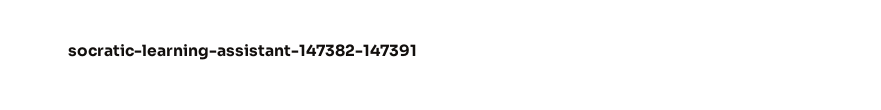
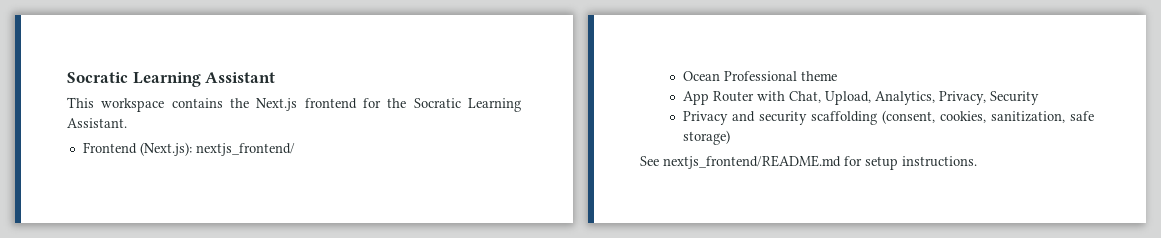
[68,44,417,60] socratic-learning-assistant-147382-147391 -> [67,72,276,87] [67,97,521,112] [67,118,127,128] [82,142,295,156] [682,71,837,81] [682,91,1039,105] [682,110,1094,125] [682,130,730,145] [640,155,977,170] Socratic Learning Assistant // This workspace contains the Next.js frontend for the Socratic Learning Assistant. // Frontend (Next.js): nextjs_frontend/ // Ocean Professional theme // App Router with Chat, Upload, Analytics, Privacy, Security // Privacy and security scaffolding (consent, cookies, sanitization, safe storage) // See nextjs_frontend/README.md for setup instructions.

